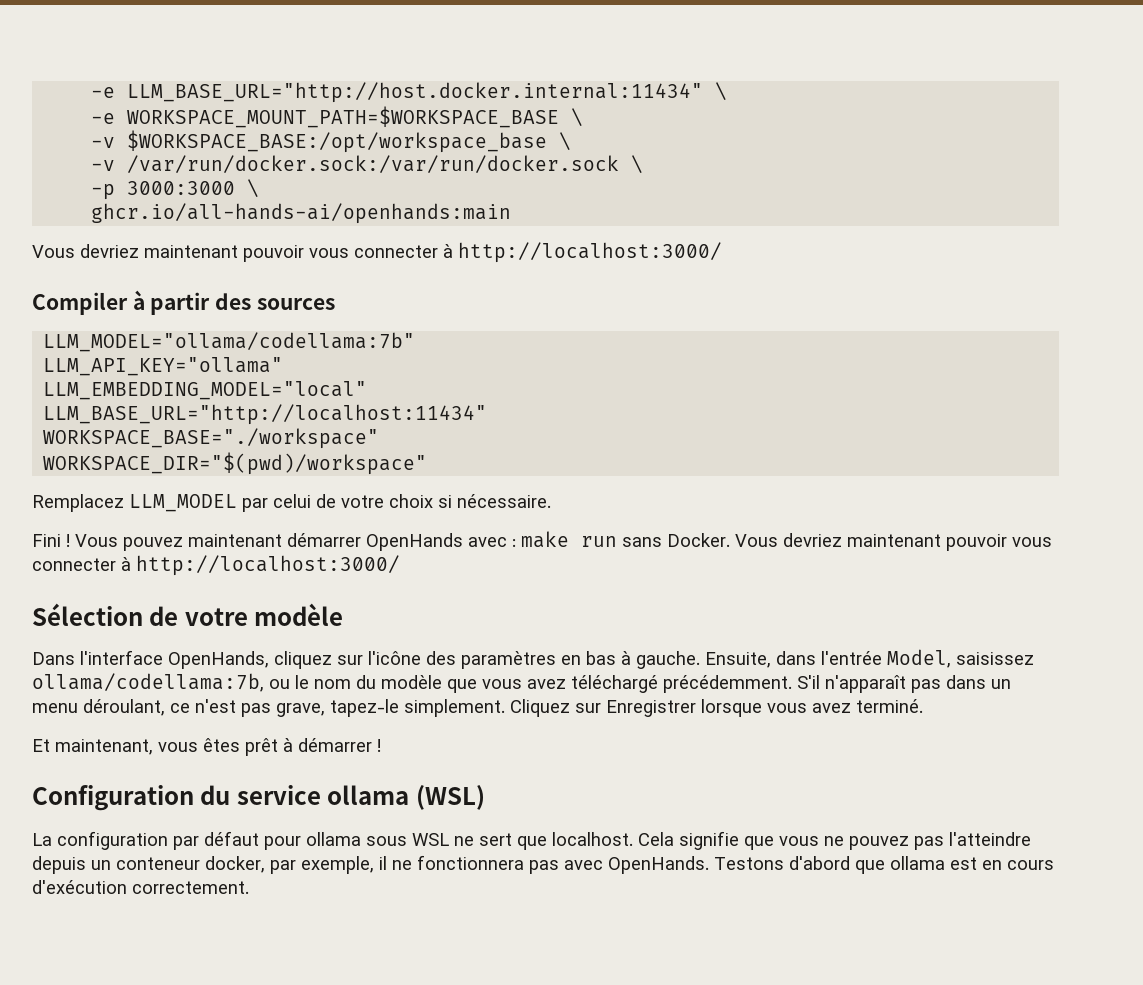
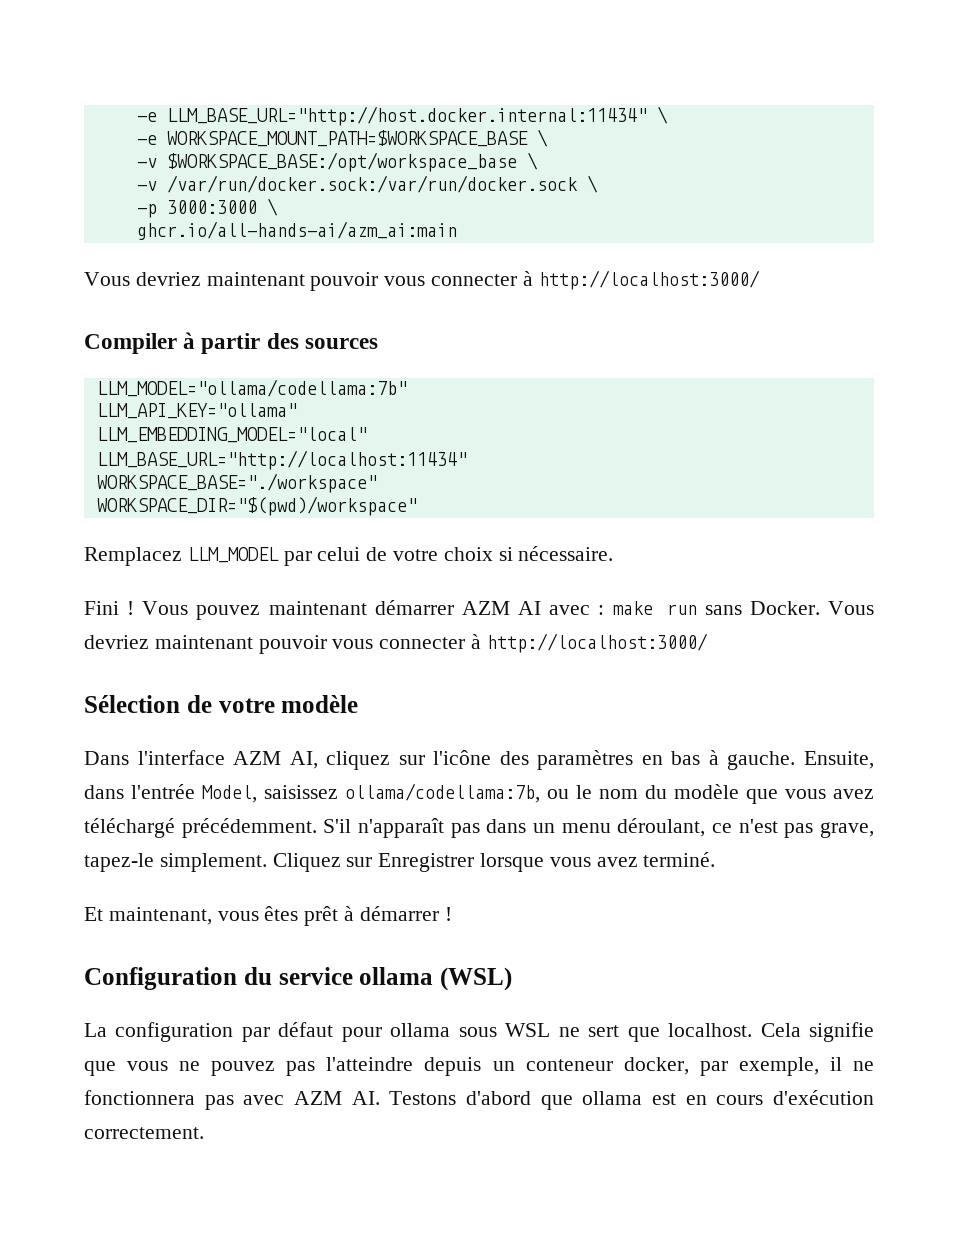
[91,203,512,224] ghcr.io/all-hands-ai/openhands:main -> [136,221,457,240] ghcr.io/all-hands-ai/azm_ai:main
[366,533,463,551] OpenHands -> [461,601,542,615] AZM AI
[168,651,269,669] OpenHands, -> [233,751,318,769] AZM AI,
[608,856,709,874] OpenHands. -> [294,1091,380,1105] AZM AI.

